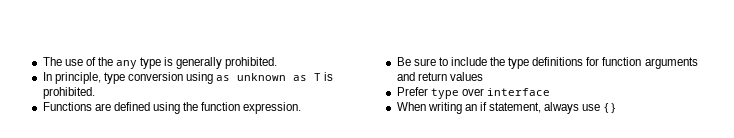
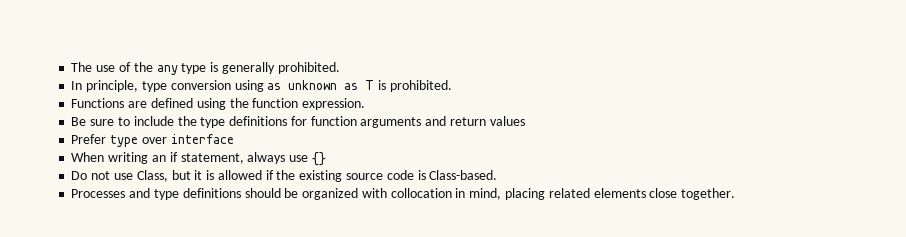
(618, 108) none -> [71,170,498,182] [71,188,736,200] // Do not use Class, but it is allowed if the existing source code is Class-based. // Processes and type definitions should be organized with collocation in mind, placing related elements close together.

